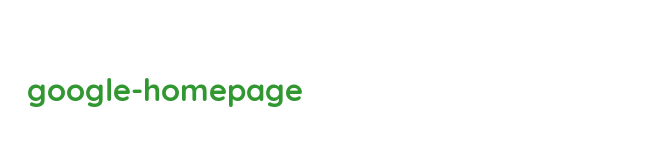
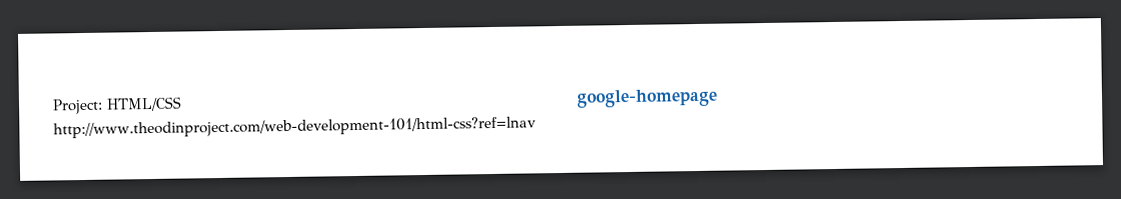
(27, 92) none -> [52,96,182,115] [53,116,536,139] Project: HTML/CSS http://www.theodinproject.com/web-development-101/html-css?ref=lnav //

